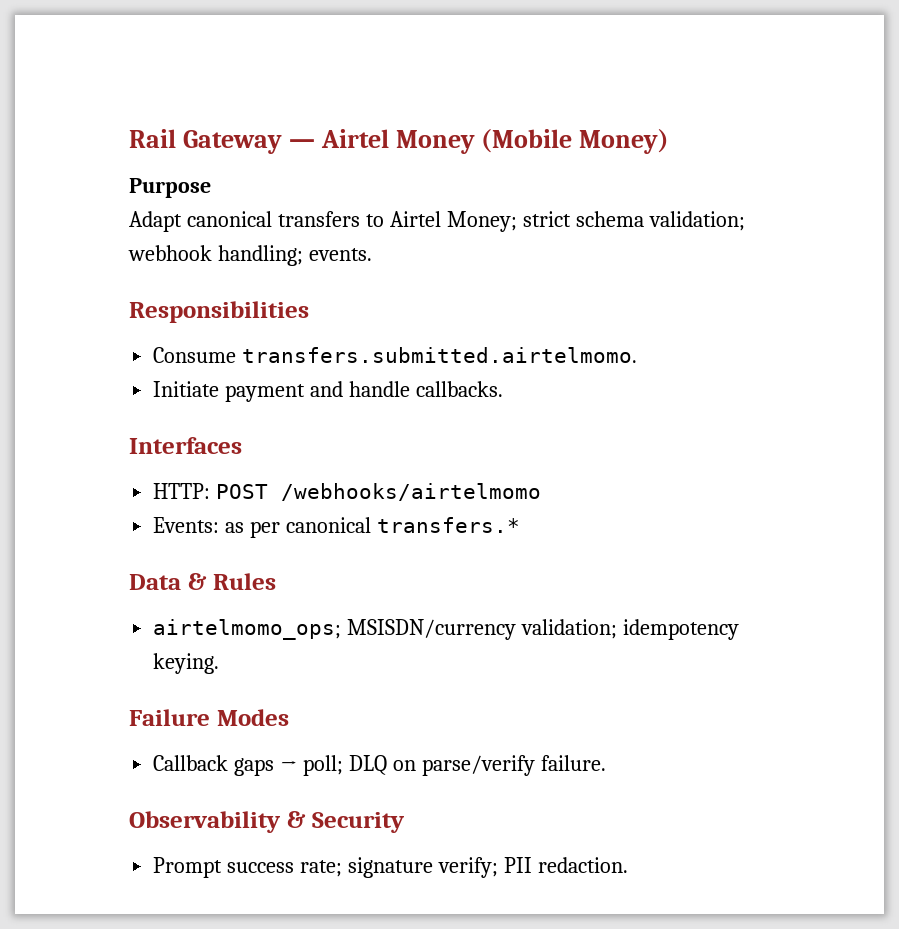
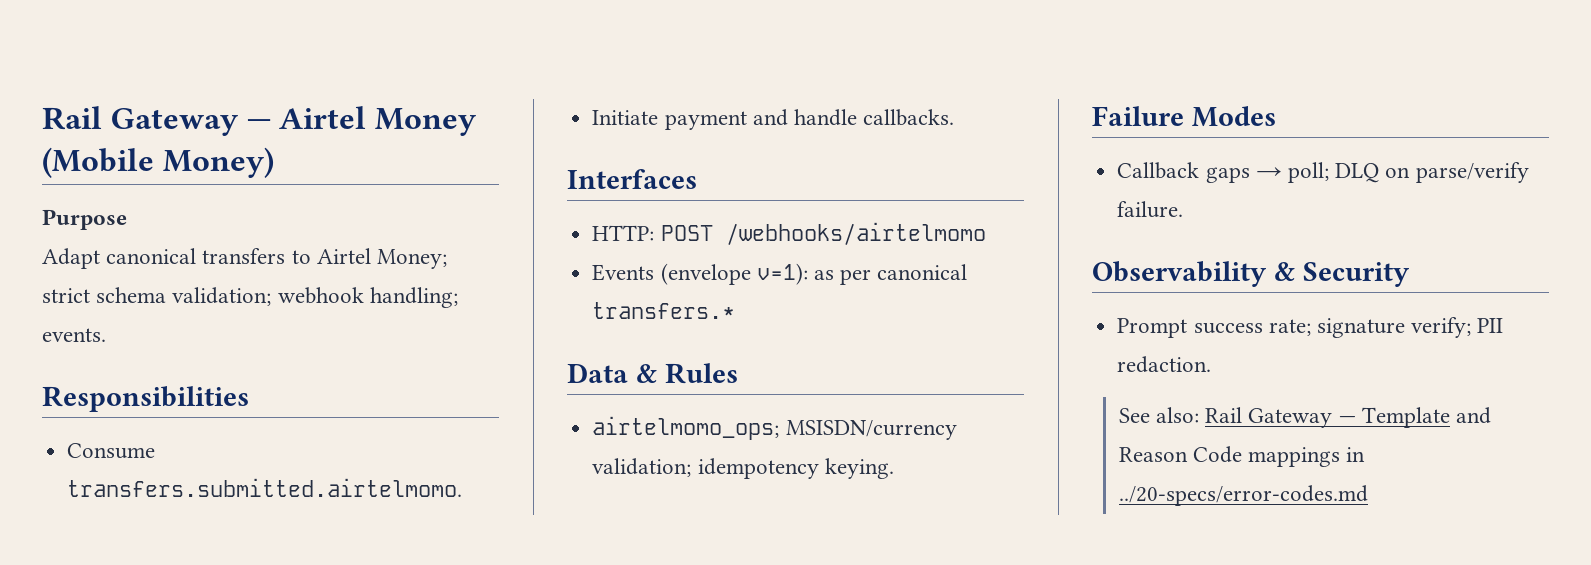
[153,517,220,533] Events: -> [592,263,808,285] Events (envelope v=1):
(628, 865) none -> [1118,407,1492,428] [1118,446,1366,467] [1118,485,1368,506] // See also: Rail Gateway — Template and Reason Code mappings in ../20-specs/error-codes.md

